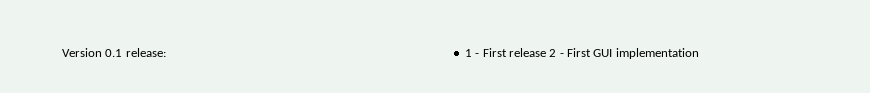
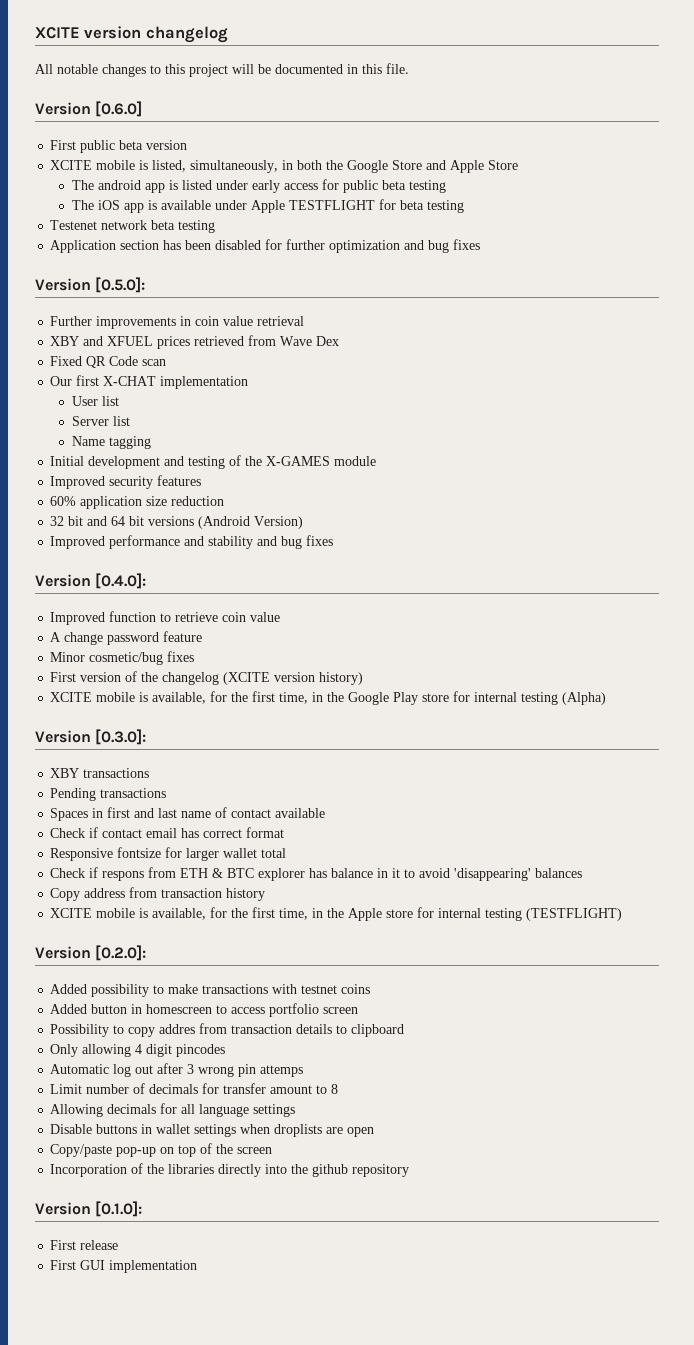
[62,48,166,57] [464,49,480,57] Version 0.1 release: // 1 - -> [35,26,228,43] [35,63,409,77] [35,101,143,117] [50,140,188,153] [50,160,519,173] [71,179,446,193] [71,199,464,213] [50,220,216,233] [50,239,481,253] [35,277,146,293] [50,316,305,329] [50,335,340,349] [50,356,167,368] [50,375,249,389] [71,396,119,406] [71,416,130,426] [71,436,151,449] [50,455,377,469] [50,475,202,489] [50,496,225,509] [50,516,304,529] [50,535,334,549] [35,573,147,589] [50,611,281,625] [50,631,203,645] [50,651,195,665] [50,671,364,685] [50,691,607,705] [35,729,147,745] [50,768,150,778] [50,788,167,801] [50,807,326,821] [50,827,285,838] [50,847,287,861] [50,867,583,881] [50,887,266,901] [50,907,623,921] [35,945,147,961] [50,984,371,997] [50,1003,359,1017] [50,1023,405,1037] [50,1044,226,1057] [50,1063,304,1077] [50,1083,339,1094] [50,1103,296,1117] [50,1124,375,1137] [50,1143,273,1157] [50,1163,410,1177] [35,1201,143,1217] XCITE version changelog // All notable changes to this project will be documented in this file. // Version [0.6.0] // First public beta version // XCITE mobile is listed, simultaneously, in both the Google Store and Apple Store // The android app is listed under early access for public beta testing // The iOS app is available under Apple TESTFLIGHT for beta testing // Testenet network beta testing // Application section has been disabled for further optimization and bug fixes // Version [0.5.0]: // Further improvements in coin value retrieval // XBY and XFUEL prices retrieved from Wave Dex // Fixed QR Code scan // Our first X-CHAT implementation // User list // Server list // Name tagging // Initial development and testing of the X-GAMES module // Improved security features // 60% application size reduction // 32 bit and 64 bit versions (Android Version) // Improved performance and stability and bug fixes // Version [0.4.0]: // Improved function to retrieve coin value // A change password feature // Minor cosmetic/bug fixes // First version of the changelog (XCITE version history) // XCITE mobile is available, for the first time, in the Google Play store for internal testing (Alpha) // Version [0.3.0]: // XBY transactions // Pending transactions // Spaces in first and last name of contact available // Check if contact email has correct format // Responsive fontsize for larger wallet total // Check if respons from ETH & BTC explorer has balance in it to avoid 'disappearing' balances // Copy address from transaction history // XCITE mobile is available, for the first time, in the Apple store for internal testing (TESTFLIGHT) // Version [0.2.0]: // Added possibility to make transactions with testnet coins // Added button in homescreen to access portfolio screen // Possibility to copy addres from transaction details to clipboard // Only allowing 4 digit pincodes // Automatic log out after 3 wrong pin attemps // Limit number of decimals for transfer amount to 8 // Allowing decimals for all language settings // Disable buttons in wallet settings when droplists are open // Copy/paste pop-up on top of the screen // Incorporation of the libraries directly into the github repository // Version [0.1.0]: //
[549,49,564,57] 2 - -> (119, 1245) //

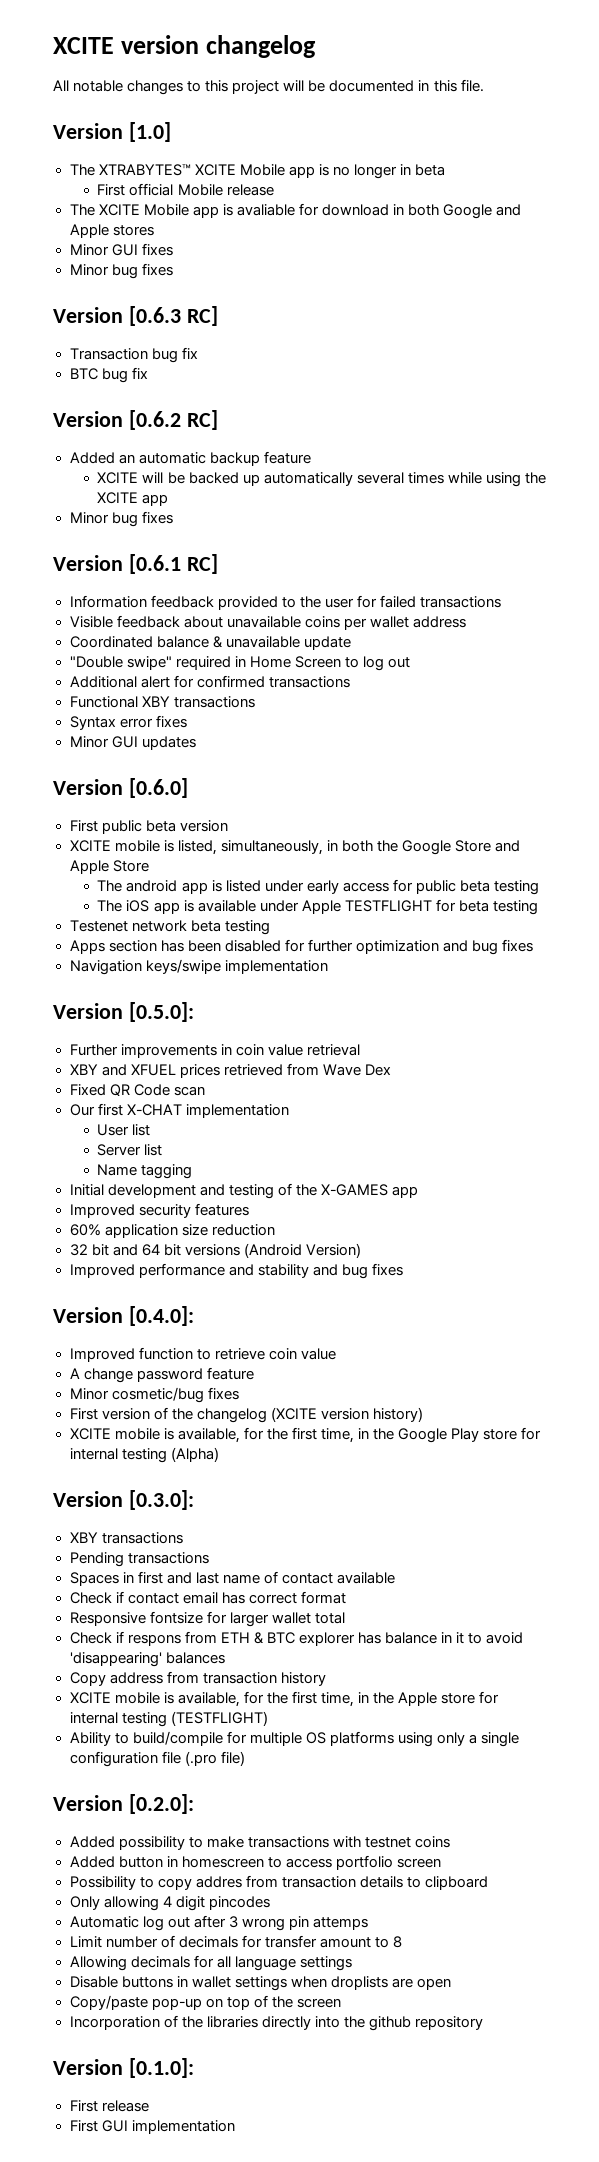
(409, 68) none -> [53,122,171,142] [69,164,445,179] [97,183,274,196] [69,203,522,219] [69,224,154,238] [69,243,173,256] [69,263,173,279] [53,306,218,326] [69,347,198,363] [69,367,148,383] [53,410,218,430] [69,451,311,466] [97,472,546,487] [97,492,169,506] [69,511,173,527] [53,554,218,574] [69,595,501,610] [69,615,466,630] [69,636,351,650] [69,656,410,671] [69,675,350,688] [69,696,255,708] [69,715,187,730] [69,736,196,750] // Version [1.0] // The XTRABYTES™ XCITE Mobile app is no longer in beta // First official Mobile release // The XCITE Mobile app is avaliable for download in both Google and Apple stores // Minor GUI fixes // Minor bug fixes // Version [0.6.3 RC] // Transaction bug fix // BTC bug fix // Version [0.6.2 RC] // Added an automatic backup feature // XCITE will be backed up automatically several times while using the XCITE app // Minor bug fixes // Version [0.6.1 RC] // Information feedback provided to the user for failed transactions // Visible feedback about unavailable coins per wallet address // Coordinated balance & unavailable update // "Double swipe" required in Home Screen to log out // Additional alert for confirmed transactions // Functional XBY transactions // Syntax error fixes // Minor GUI updates
[50,240,117,253] Application -> [69,940,105,954] Apps
(481, 244) none -> [69,959,328,975] // Navigation keys/swipe implementation
[334,456,377,466] module -> [391,1186,418,1198] app
(623, 914) none -> [69,1731,519,1747] [69,1751,245,1767] // Ability to build/compile for multiple OS platforms using only a single configuration file (.pro file)

